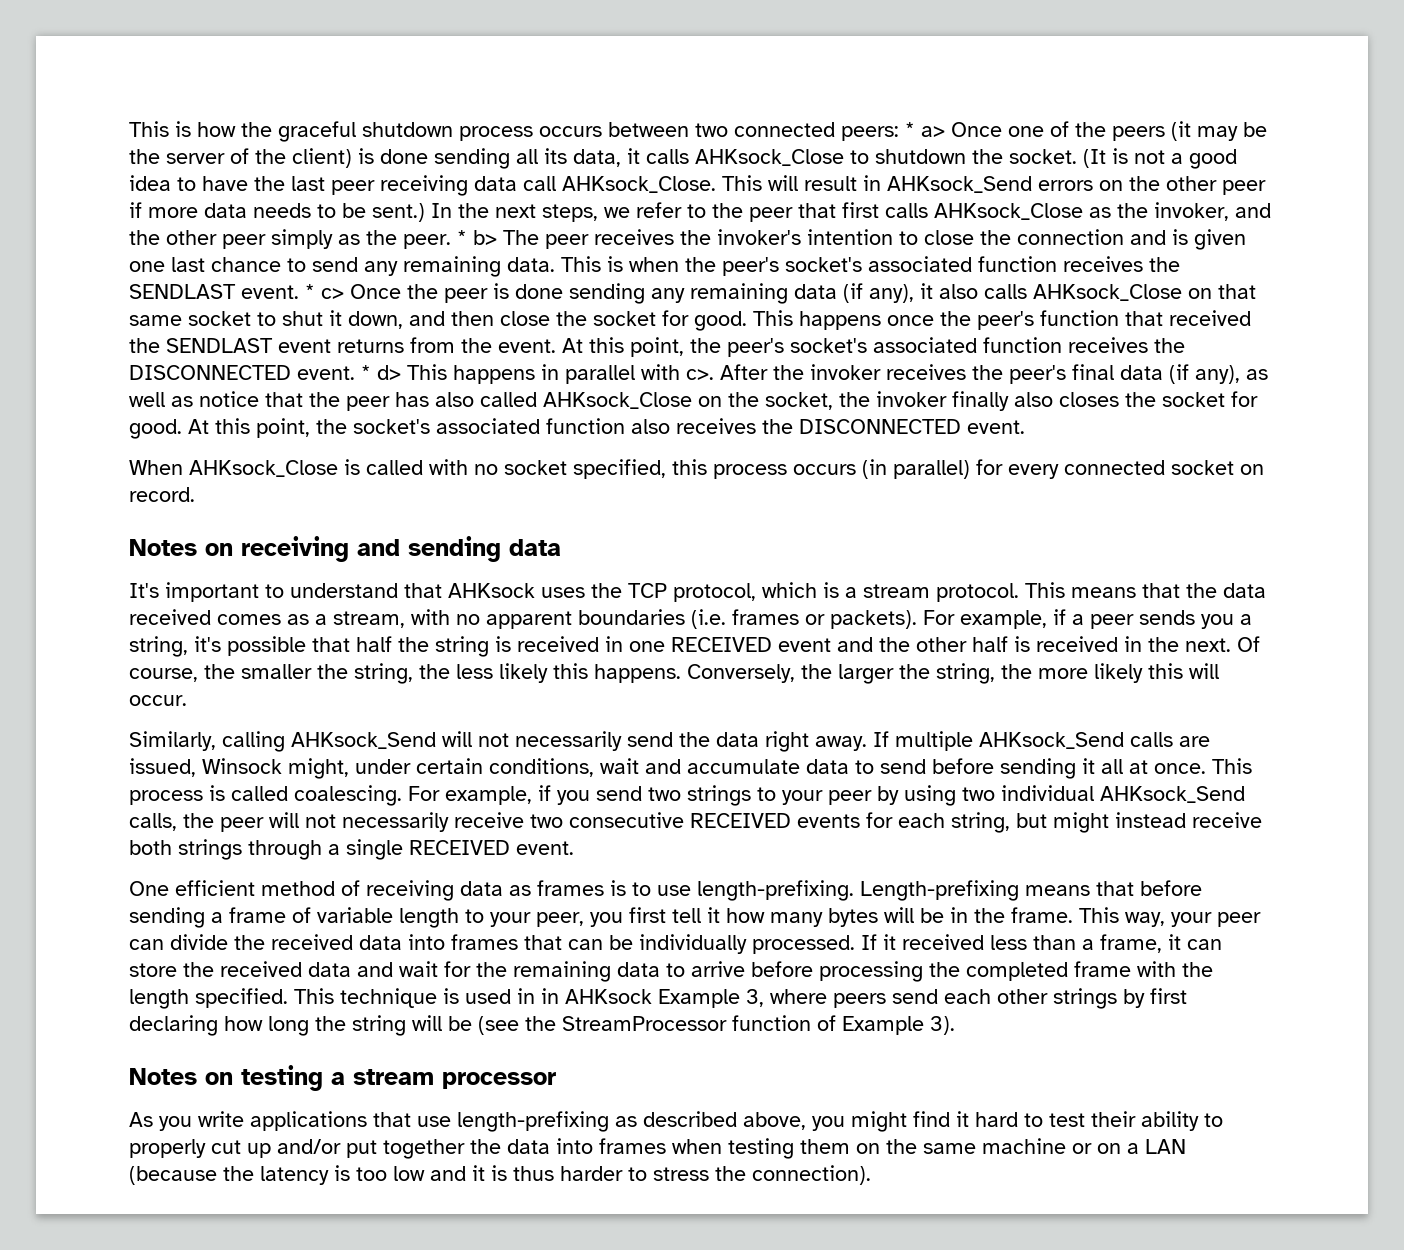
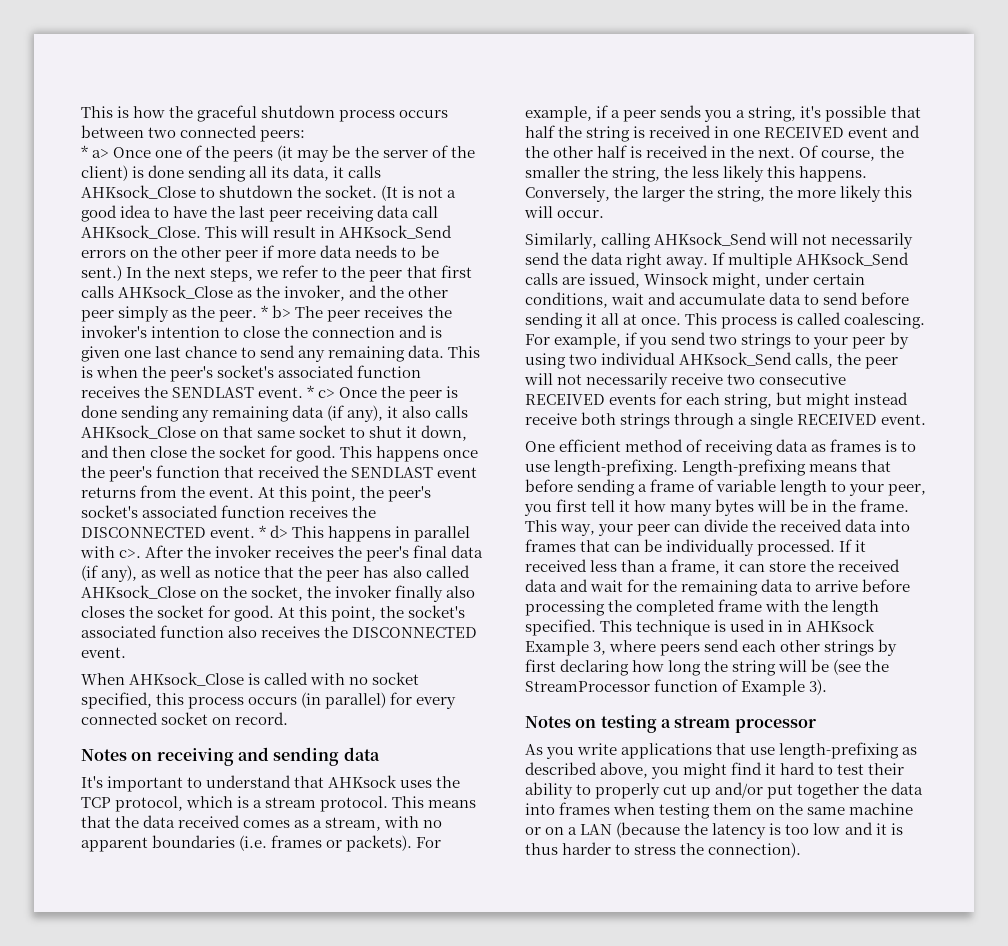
(899, 133) none -> (306, 136) //

